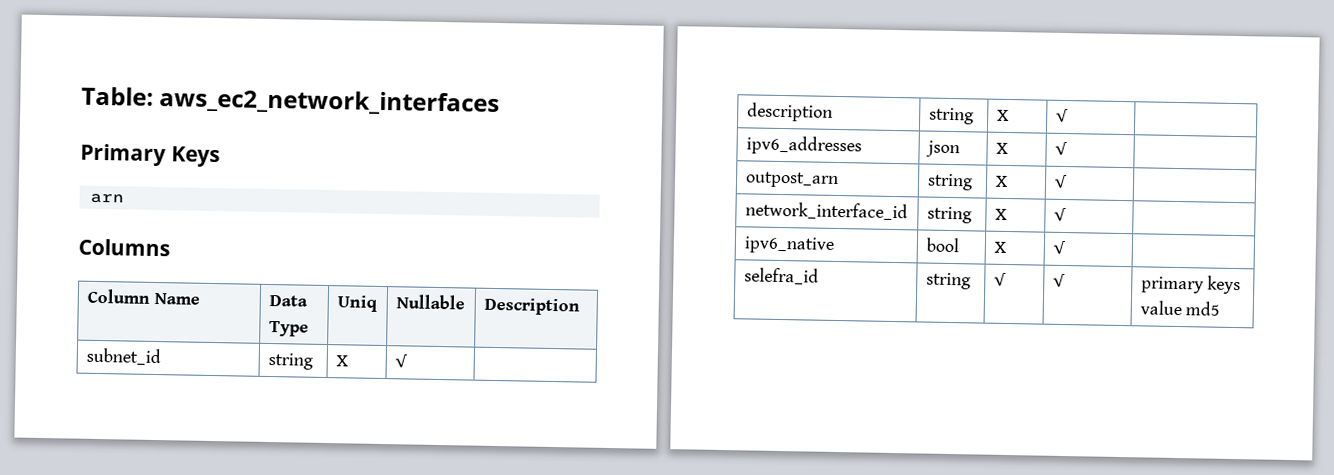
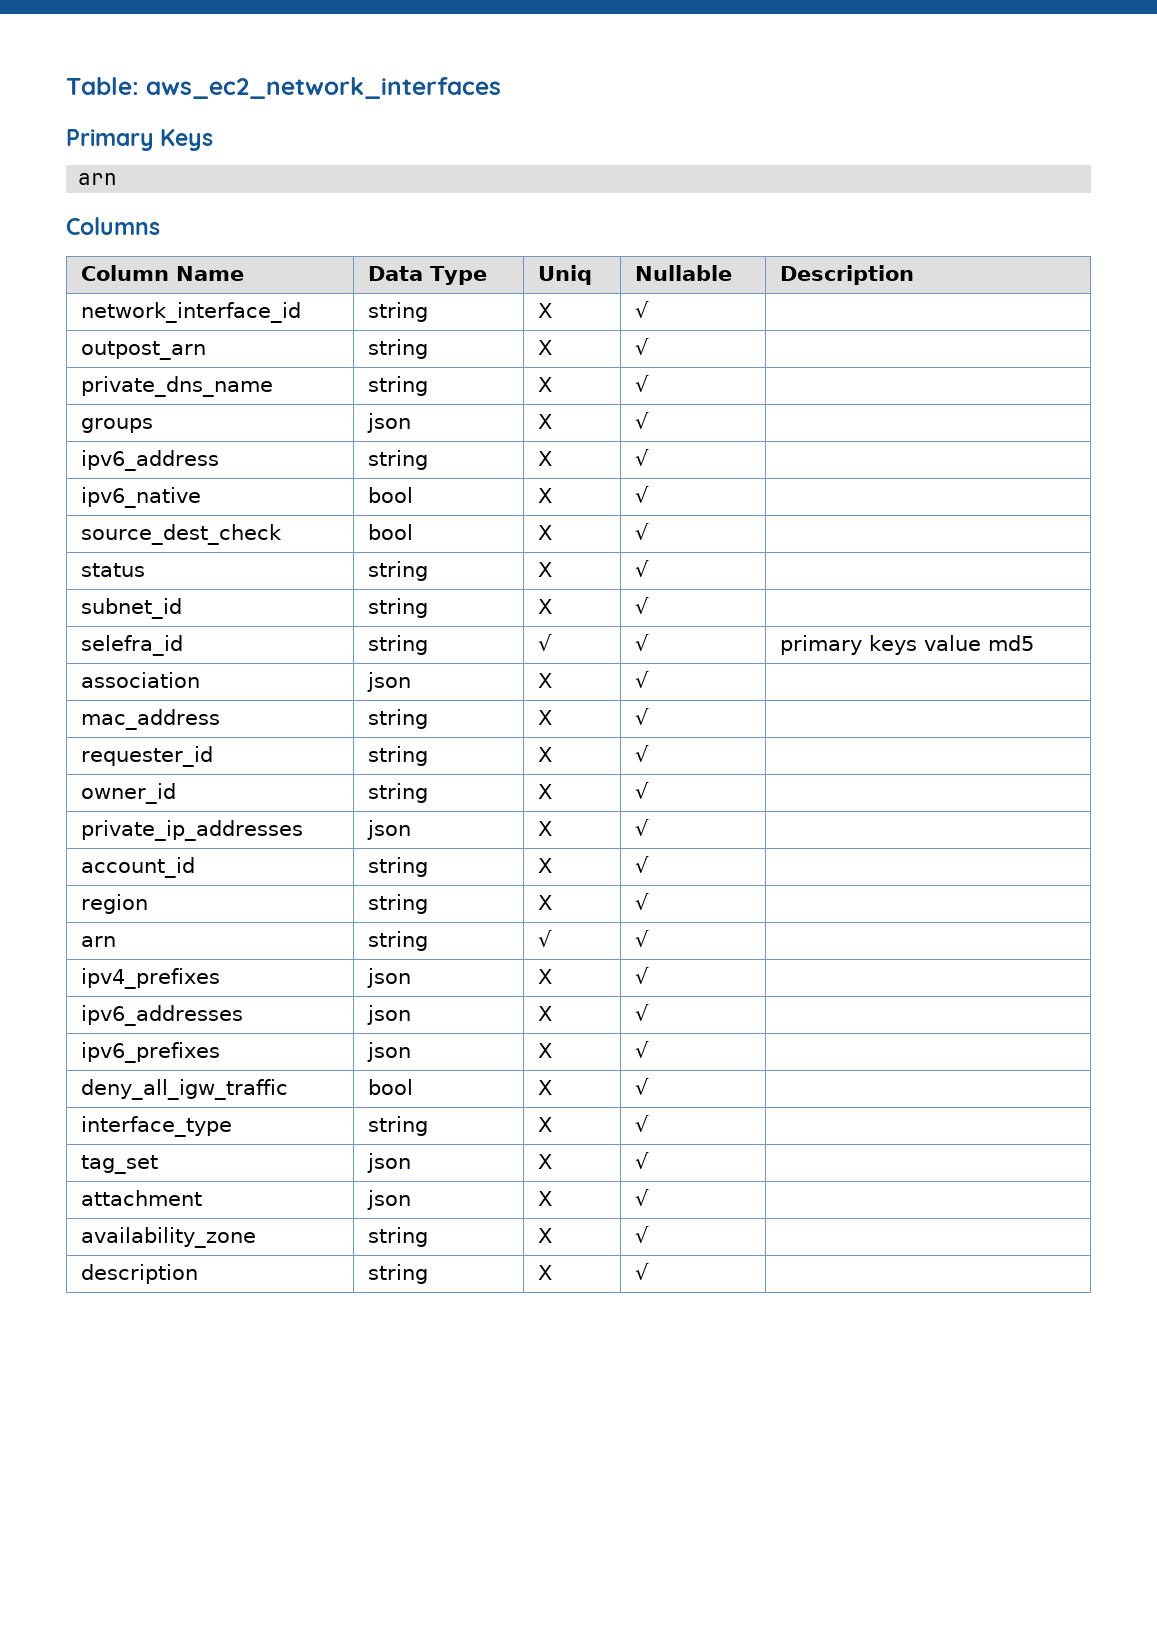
[85,347,161,366] [267,352,313,370] [335,355,348,367] [394,354,408,368] [746,102,833,122] [928,107,974,125] [996,109,1009,121] [1055,108,1069,123] [745,135,862,156] [924,140,960,158] [995,142,1008,154] [1054,141,1068,156] [744,171,839,189] [926,173,973,191] [994,175,1008,187] [1053,174,1068,189] [744,201,908,221] subnet_id | string | X | √ | // description | string | X | √ | // ipv6_addresses | json | X | √ | // outpost_arn | string | X | √ | // network_interface_id -> [80,302,301,323] [367,302,428,322] [537,303,552,318] [634,301,649,318] [80,341,206,360] [367,339,428,359] [537,340,552,355] [634,338,649,355] [80,376,273,397] [367,376,428,396] [537,377,552,392] [634,375,649,392] [80,418,153,433] [366,413,411,433] [537,414,552,429] [634,412,649,429] [80,450,219,471] network_interface_id | string | X | √ | // outpost_arn | string | X | √ | // private_dns_name | string | X | √ | // groups | json | X | √ | // ipv6_address
(1066, 247) none -> [80,524,282,545] [367,524,413,540] [537,525,552,540] [634,523,649,540] [80,563,145,577] [367,561,428,581] [537,562,552,577] [634,560,649,577] [80,598,182,619] [367,598,428,618] [537,599,552,614] [634,597,649,614] // source_dest_check | bool | X | √ | // status | string | X | √ | // subnet_id | string | X | √ |
(1221, 308) none -> [80,672,200,688] [366,672,411,692] [537,673,552,688] [634,671,649,688] [80,709,220,730] [367,709,428,729] [537,710,552,725] [634,708,649,725] [80,746,213,767] [367,746,428,766] [537,747,552,762] [634,745,649,762] [80,783,176,804] [367,783,428,803] [537,784,552,799] [634,782,649,799] [80,820,303,841] [366,820,411,840] [537,821,552,836] [634,819,649,836] [80,857,195,878] [367,857,428,877] [537,858,552,873] [634,856,649,873] [80,894,148,914] [367,894,428,914] [537,895,552,910] [634,893,649,910] [80,936,116,947] [367,931,428,951] [537,930,552,947] [634,930,649,947] [80,968,220,989] [366,968,411,988] [537,969,552,984] [634,967,649,984] [80,1005,243,1026] [366,1005,411,1025] [537,1006,552,1021] [634,1004,649,1021] [80,1042,220,1063] [366,1042,411,1062] [537,1043,552,1058] [634,1041,649,1058] [80,1079,288,1100] [367,1079,413,1095] [537,1080,552,1095] [634,1078,649,1095] [80,1116,232,1137] [367,1116,428,1136] [537,1117,552,1132] [634,1115,649,1132] [80,1155,158,1174] [366,1153,411,1173] [537,1154,552,1169] [634,1152,649,1169] [80,1190,202,1206] [366,1190,411,1210] [537,1191,552,1206] [634,1189,649,1206] [80,1227,256,1248] [367,1227,428,1247] [537,1228,552,1243] [634,1226,649,1243] [80,1264,198,1284] [367,1264,428,1284] [537,1265,552,1280] [634,1263,649,1280] // association | json | X | √ | // mac_address | string | X | √ | // requester_id | string | X | √ | // owner_id | string | X | √ | // private_ip_addresses | json | X | √ | // account_id | string | X | √ | // region | string | X | √ | // arn | string | √ | √ | // ipv4_prefixes | json | X | √ | // ipv6_addresses | json | X | √ | // ipv6_prefixes | json | X | √ | // deny_all_igw_traffic | bool | X | √ | // interface_type | string | X | √ | // tag_set | json | X | √ | // attachment | json | X | √ | // availability_zone | string | X | √ | // description | string | X | √ |

